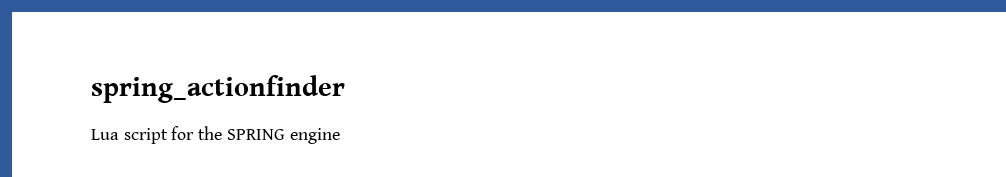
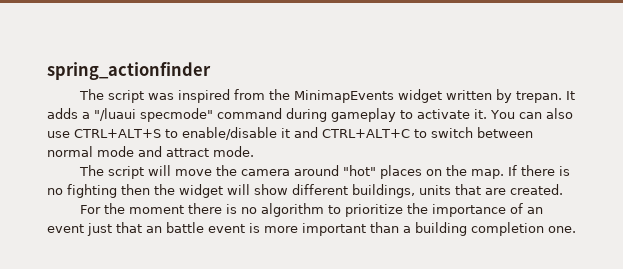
[91,126,340,144] Lua script for the SPRING engine -> [79,89,576,103] [47,108,573,122] [47,127,533,140] [47,146,254,157] [79,165,571,179] [47,184,563,198] [80,203,544,217] [47,222,576,236] The script was inspired from the MinimapEvents widget written by trepan. It adds a "/luaui specmode" command during gameplay to activate it. You can also use CTRL+ALT+S to enable/disable it and CTRL+ALT+C to switch between normal mode and attract mode. // The script will move the camera around "hot" places on the map. If there is no fighting then the widget will show different buildings, units that are created. // For the moment there is no algorithm to prioritize the importance of an event just that an battle event is more important than a building completion one.

